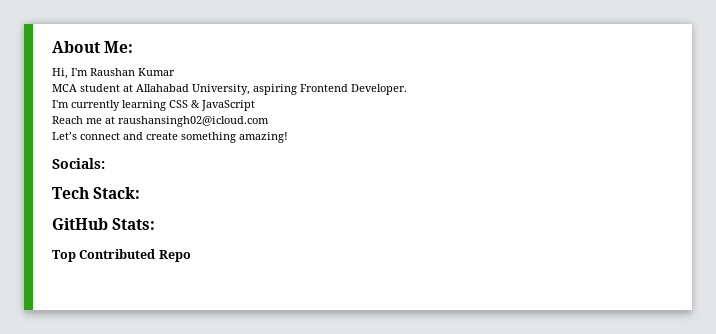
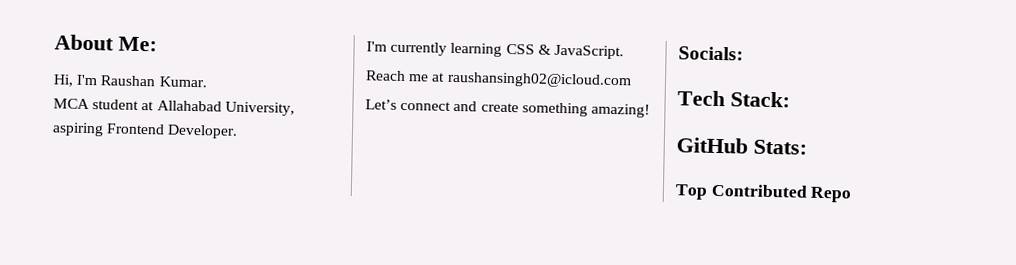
[138,68,175,76] Kumar -> [158,76,207,88] Kumar.
[201,100,255,111] JavaScript -> [553,44,624,60] JavaScript.

